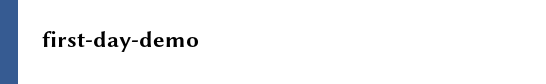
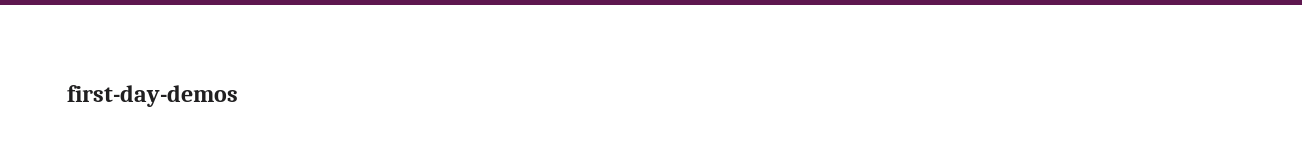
[42,31,199,52] first-day-demo -> [67,85,238,107] first-day-demos

